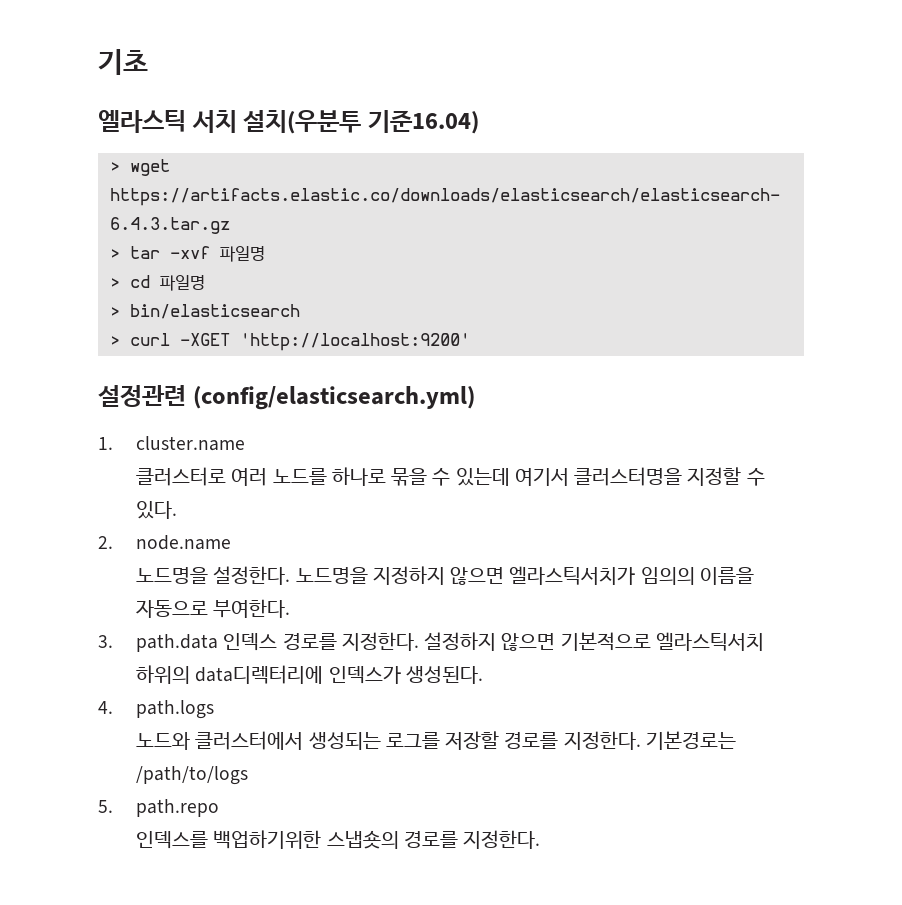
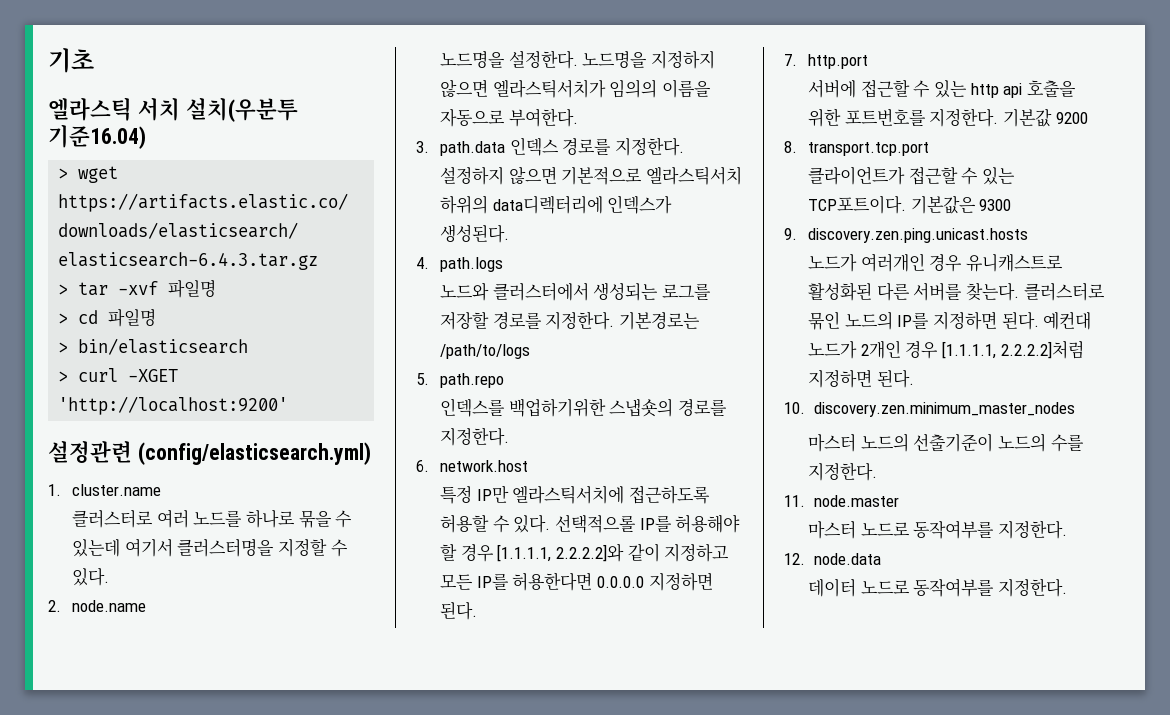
(541, 839) none -> [416,460,529,472] [440,485,710,504] [440,514,741,533] [440,543,730,562] [440,572,713,591] [440,602,478,620] [784,54,869,69] [808,79,1076,98] [808,108,1088,127] [784,141,930,156] [808,166,1015,185] [808,195,1012,214] [784,228,1029,243] [808,253,1063,272] [808,282,1105,301] [808,311,1092,330] [808,340,1084,359] [808,369,914,388] [784,402,1075,417] [808,433,1084,452] [808,462,878,481] [784,495,899,507] [808,520,1067,539] [784,553,881,565] [808,578,1067,597] // 6. network.host // 특정 IP만 엘라스틱서치에 접근하도록 허용할 수 있다. 선택적으롤 IP를 허용해야 할 경우 [1.1.1.1, 2.2.2.2]와 같이 지정하고 모든 IP를 허용한다면 0.0.0.0 지정하면 된다. // 7. http.port // 서버에 접근할 수 있는 http api 호출을 위한 포트번호를 지정한다. 기본값 9200 // 8. transport.tcp.port // 클라이언트가 접근할 수 있는 TCP포트이다. 기본값은 9300 // 9. discovery.zen.ping.unicast.hosts // 노드가 여러개인 경우 유니캐스트로 활성화된 다른 서버를 찾는다. 클러스터로 묶인 노드의 IP를 지정하면 된다. 예컨대 노드가 2개인 경우 [1.1.1.1, 2.2.2.2]처럼 지정하면 된다. // 10. discovery.zen.minimum_master_nodes // 마스터 노드의 선출기준이 노드의 수를 지정한다. // 11. node.master // 마스터 노드로 동작여부를 지정한다. // 12. node.data // 데이터 노드로 동작여부를 지정한다.

